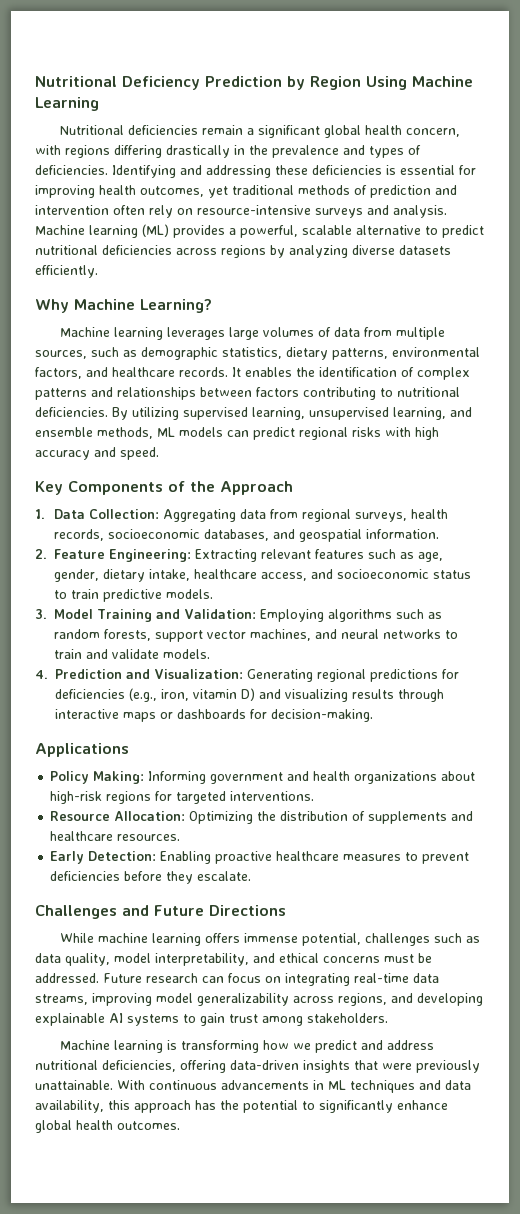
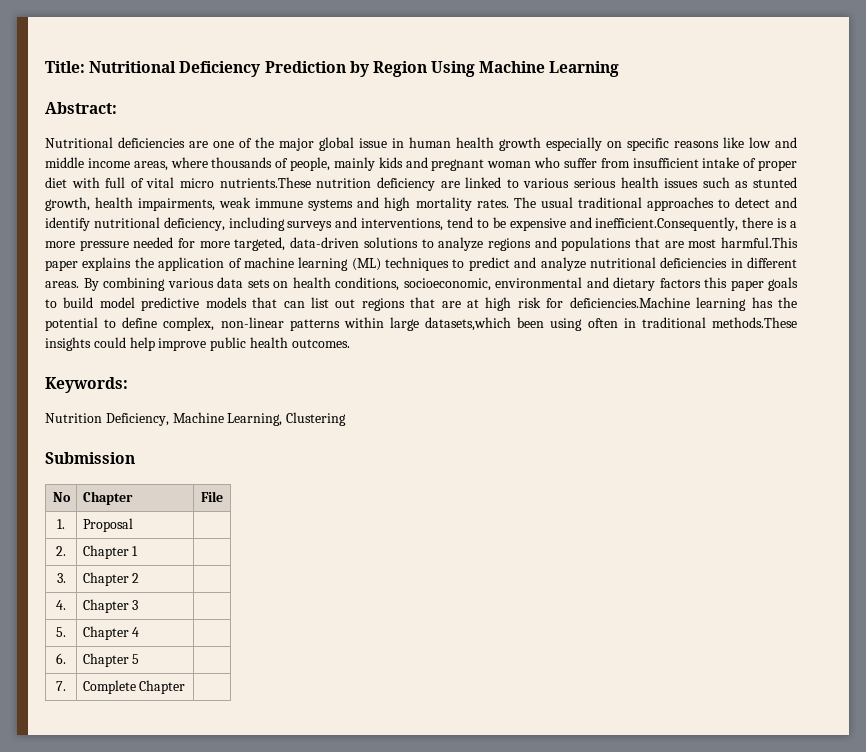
(35, 81) none -> [45,61,85,73] Title:
(99, 104) none -> [45,102,117,114] // Abstract:
[201,125,460,138] [35,145,421,158] [35,165,476,178] [35,185,457,198] [35,205,447,218] [35,224,484,238] [35,245,451,258] [35,265,98,278] [35,299,212,313] [59,327,445,340] [35,347,480,360] [35,367,470,380] [35,387,460,400] [35,407,472,420] [35,427,439,440] [35,447,159,460] [35,481,293,495] [35,509,449,522] [54,529,440,542] [35,549,444,562] [54,569,472,582] [54,589,214,602] [35,609,443,622] [54,629,459,642] [54,649,211,659] [35,669,459,682] [55,688,444,702] [55,709,373,722] [35,743,129,757] [50,771,476,784] [50,791,315,804] [50,811,474,824] [50,831,181,841] [50,851,470,864] [50,871,252,884] [35,905,286,919] [59,933,480,946] [35,953,432,966] [35,973,439,986] [35,993,483,1006] [35,1013,388,1026] [59,1040,434,1053] [35,1060,480,1073] [35,1080,471,1093] [35,1100,448,1113] [35,1120,180,1133] remain a significant global health concern, with regions differing drastically in the prevalence and types of deficiencies. Identifying and addressing these deficiencies is essential for improving health outcomes, yet traditional methods of prediction and intervention often rely on resource-intensive surveys and analysis. Machine learning (ML) provides a powerful, scalable alternative to predict nutritional deficiencies across regions by analyzing diverse datasets efficiently. // Why Machine Learning? // Machine learning leverages large volumes of data from multiple sources, such as demographic statistics, dietary patterns, environmental factors, and healthcare records. It enables the identification of complex patterns and relationships between factors contributing to nutritional deficiencies. By utilizing supervised learning, unsupervised learning, and ensemble methods, ML models can predict regional risks with high accuracy and speed. // Key Components of the Approach // 1. Data Collection: Aggregating data from regional surveys, health records, socioeconomic databases, and geospatial information. // 2. Feature Engineering: Extracting relevant features such as age, gender, dietary intake, healthcare access, and socioeconomic status to train predictive models. // 3. Model Training and Validation: Employing algorithms such as random forests, support vector machines, and neural networks to train and validate models. // 4. Prediction and Visualization: Generating regional predictions for deficiencies (e.g., iron, vitamin D) and visualizing results through interactive maps or dashboards for decision-making. // Applications // Policy Making: Informing government and health organizations about high-risk regions for targeted interventions. // Resource Allocation: Optimizing the distribution of supplements and healthcare resources. // Early Detection: Enabling proactive healthcare measures to prevent deficiencies before they escalate. // Challenges and Future Directions // While machine learning offers immense potential, challenges such as data quality, model interpretability, and ethical concerns must be addressed. Future research can focus on integrating real-time data streams, improving model generalizability across regions, and developing explainable AI systems to gain trust among stakeholders. // Machine learning is transforming how we predict and address nutritional deficiencies, offering data-driven insights that were previously unattainable. With continuous advancements in ML techniques and data availability, this approach has the potential to significantly enhance global health outcomes. -> [189,137,797,151] [45,157,798,171] [45,177,797,191] [45,197,797,211] [45,217,798,231] [45,237,798,251] [45,257,797,271] [45,277,798,291] [45,297,798,311] [45,317,797,331] [45,337,350,351] [45,377,128,393] [45,412,347,426] [45,452,135,464] [52,492,71,502] [82,491,133,505] [200,491,223,502] [57,519,65,529] [82,518,133,532] [56,546,66,556] [82,545,139,559] [56,573,66,583] [82,572,140,586] [56,600,66,610] [82,599,139,613] [56,627,66,637] [82,626,140,640] [56,653,66,664] [82,653,140,667] [56,681,66,691] [82,680,186,694] are one of the major global issue in human health growth especially on specific reasons like low and middle income areas, where thousands of people, mainly kids and pregnant woman who suffer from insufficient intake of proper diet with full of vital micro nutrients.These nutrition deficiency are linked to various serious health issues such as stunted growth, health impairments, weak immune systems and high mortality rates. The usual traditional approaches to detect and identify nutritional deficiency, including surveys and interventions, tend to be expensive and inefficient.Consequently, there is a more pressure needed for more targeted, data-driven solutions to analyze regions and populations that are most harmful.This paper explains the application of machine learning (ML) techniques to predict and analyze nutritional deficiencies in different areas. By combining various data sets on health conditions, socioeconomic, environmental and dietary factors this paper goals to build model predictive models that can list out regions that are at high risk for deficiencies.Machine learning has the potential to define complex, non-linear patterns within large datasets,which been using often in traditional methods.These insights could help improve public health outcomes. // Keywords: // Nutrition Deficiency, Machine Learning, Clustering // Submission // No | Chapter | File // 1. | Proposal | // 2. | Chapter 1 | // 3. | Chapter 2 | // 4. | Chapter 3 | // 5. | Chapter 4 | // 6. | Chapter 5 | // 7. | Complete Chapter |

